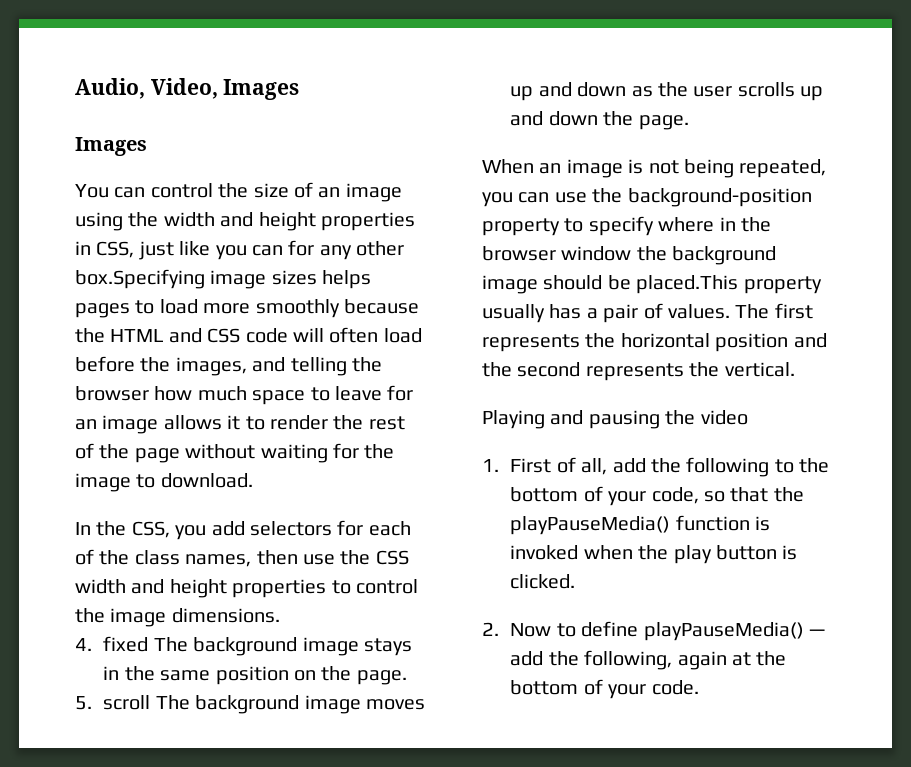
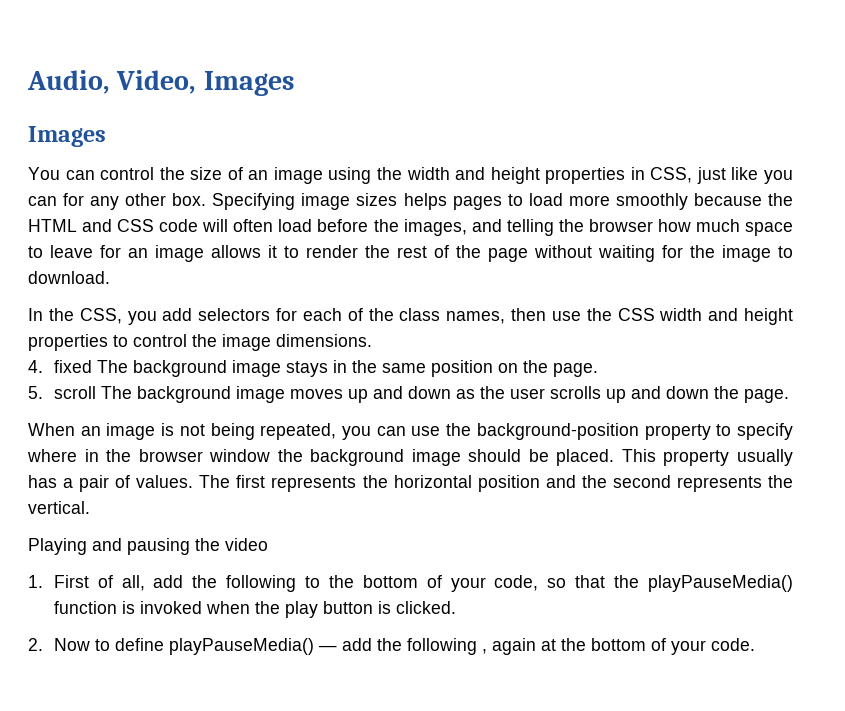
[75,269,205,289] box.Specifying -> [172,193,296,210] box. Specifying
[636,275,739,294] placed.This -> [556,449,656,466] placed. This
[584,650,673,670] following, -> [406,638,487,655] following ,

